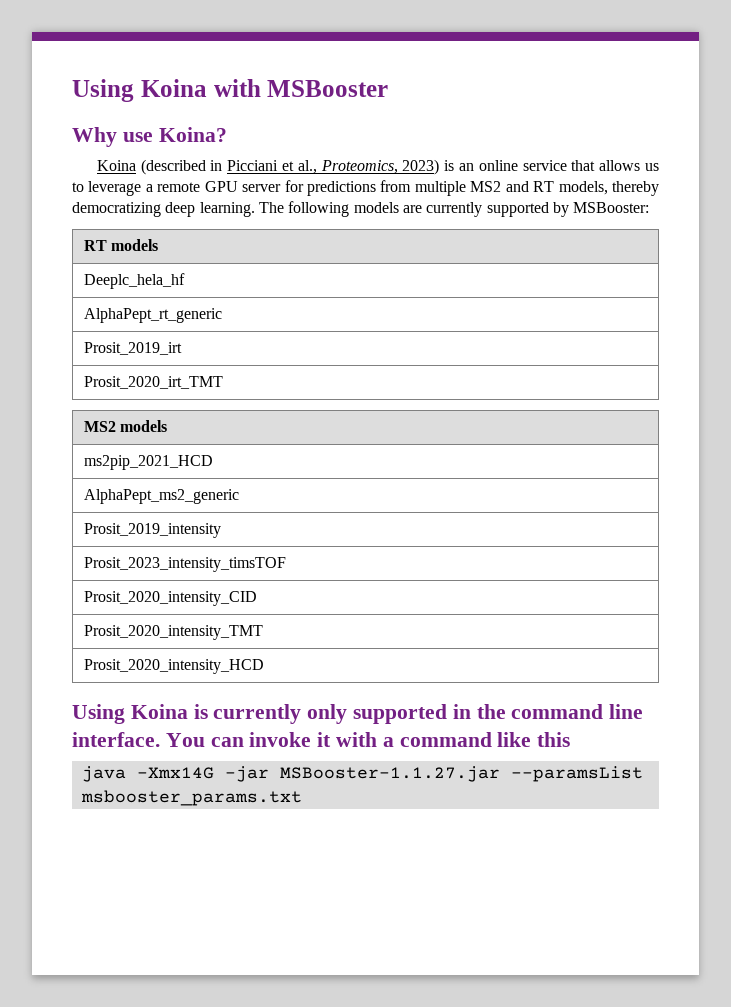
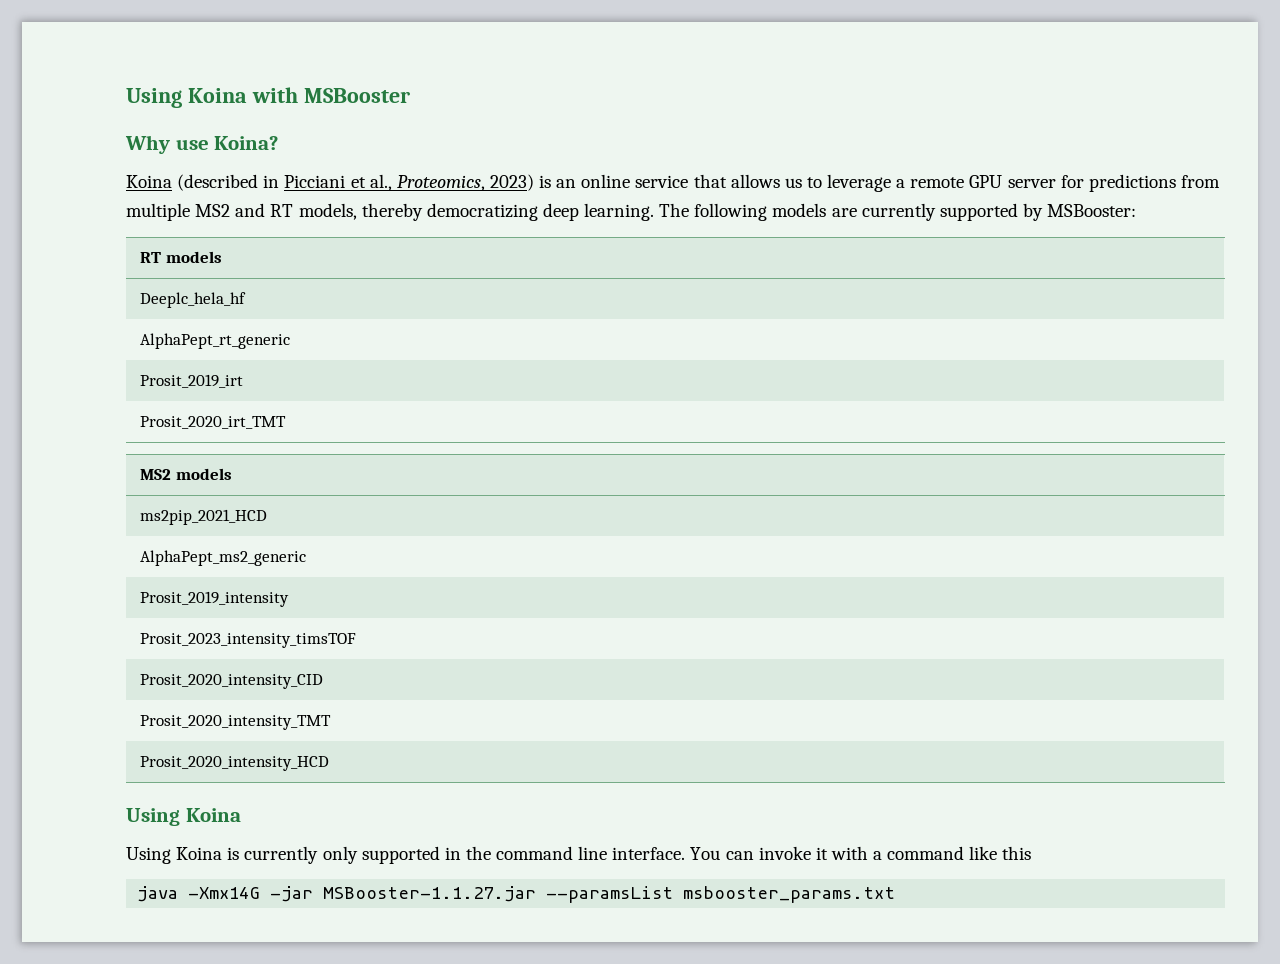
(188, 711) none -> [126,847,223,864] // Using Koina

